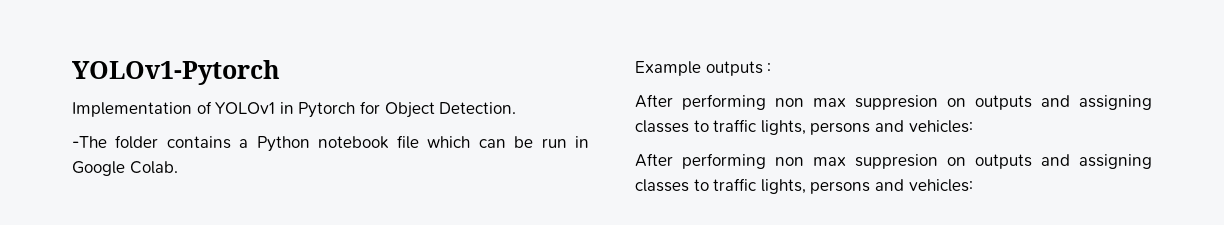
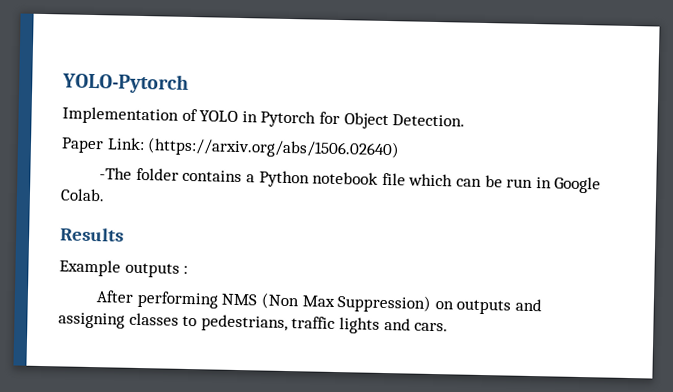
[72,60,280,85] YOLOv1-Pytorch -> [62,72,189,94] YOLO-Pytorch
[215,102,276,114] YOLOv1 -> [199,110,239,122] YOLO
(517, 108) none -> [61,137,401,160] // Paper Link: (https://arxiv.org/abs/1506.02640)
(178, 167) none -> [60,227,124,242] // Results
[775,95,1152,110] [635,119,973,135] [635,153,1152,169] [635,178,973,194] non max suppresion on outputs and assigning classes to traffic lights, persons and vehicles: // After performing non max suppresion on outputs and assigning classes to traffic lights, persons and vehicles: -> [221,292,543,315] [58,312,449,334] NMS (Non Max Suppression) on outputs and assigning classes to pedestrians, traffic lights and cars.

